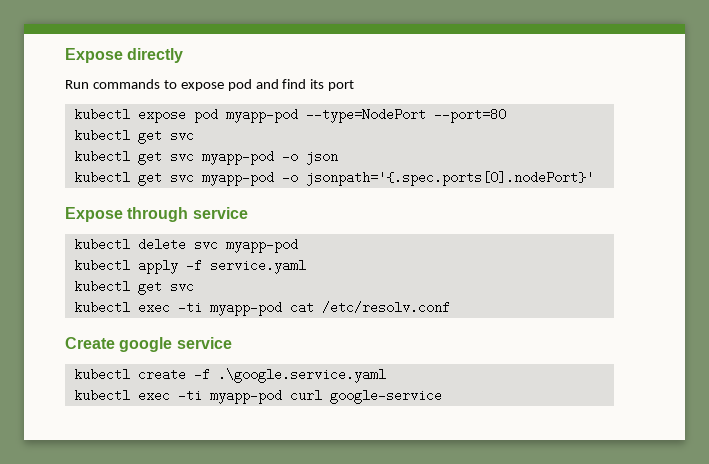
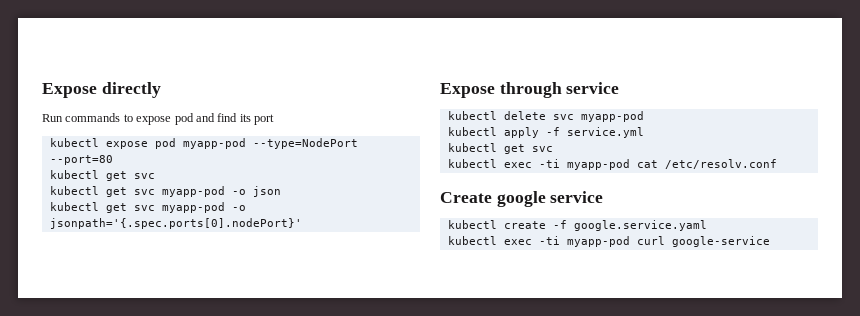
[209,259,306,274] service.yaml -> [566,127,644,138] service.yml
[217,368,386,383] .\google.service.yaml -> [573,220,707,231] google.service.yaml

